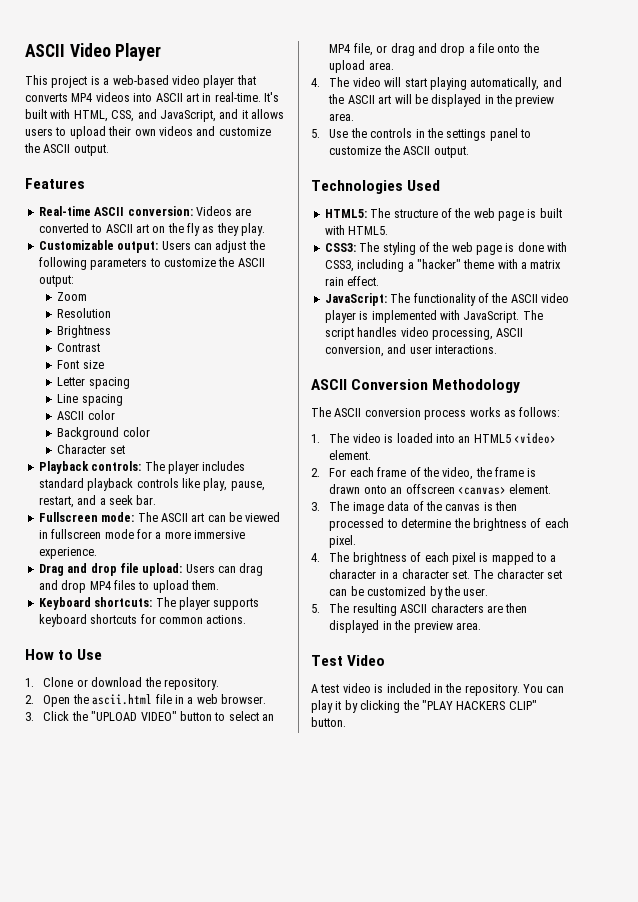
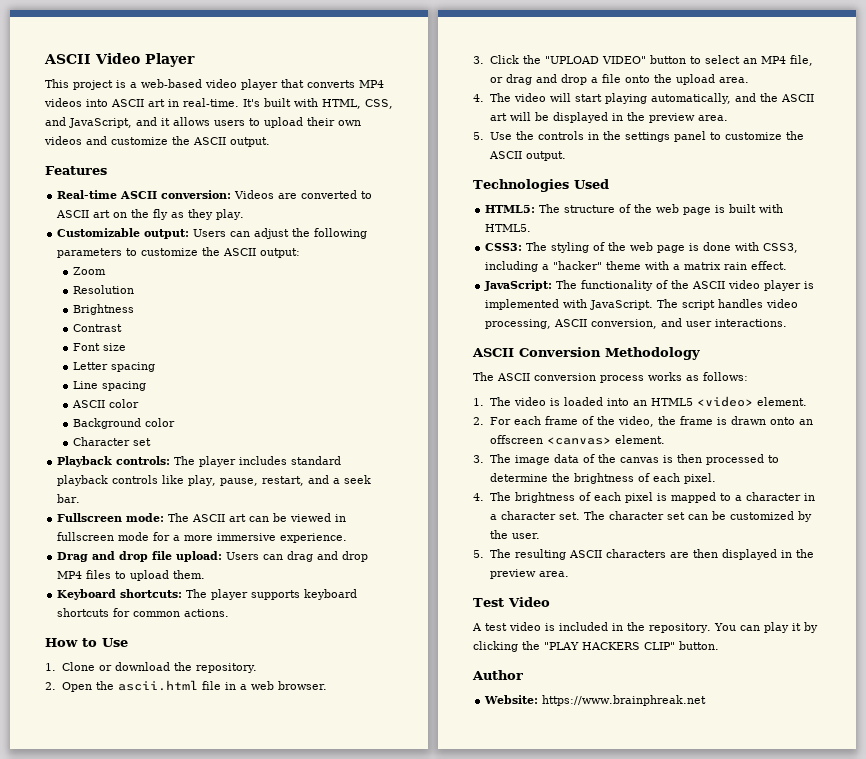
(346, 722) none -> [472,670,523,680] [484,695,707,706] // Author // Website: https://www.brainphreak.net

